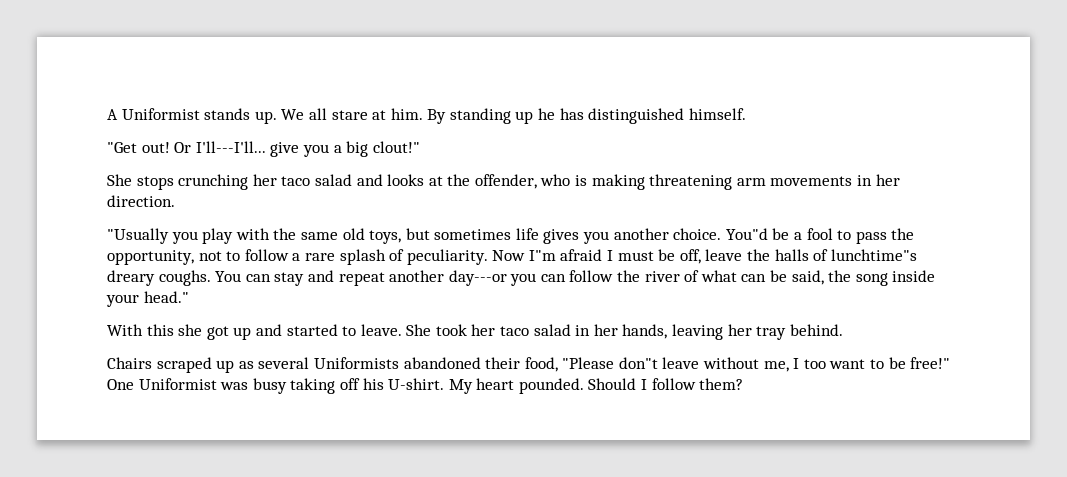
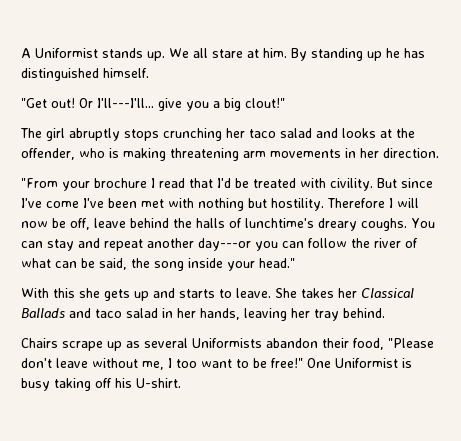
[107,174,132,186] She -> [20,128,120,141] The girl abruptly
[107,228,915,244] [107,249,654,265] "Usually you play with the same old toys, but sometimes life gives you another choice. You"d be a fool to pass the opportunity, not to follow a rare splash of peculiarity. Now I"m afraid I must -> [21,178,433,191] [21,198,419,211] [21,221,48,228] "From your brochure I read that I'd be treated with civility. But since I've come I've been met with nothing but hostility. Therefore I will now
(743, 255) none -> [130,218,169,228] behind
[830,249,917,261] lunchtime"s -> [245,218,314,228] lunchtime's
[206,326,229,340] got -> [104,289,130,301] gets
[286,324,338,336] started -> [179,289,215,298] starts
[435,324,496,336] took her -> [301,288,414,298] [21,308,91,318] takes her Classical Ballads and
[156,357,212,373] scraped -> [62,341,103,351] scrape
[403,357,481,369] abandoned -> [266,338,318,348] abandon
[618,357,658,369] don"t -> [21,358,52,368] don't
[220,382,249,390] was -> [402,358,412,368] is
[448,378,744,394] My heart pounded. Should I follow them? -> (181, 383) none

